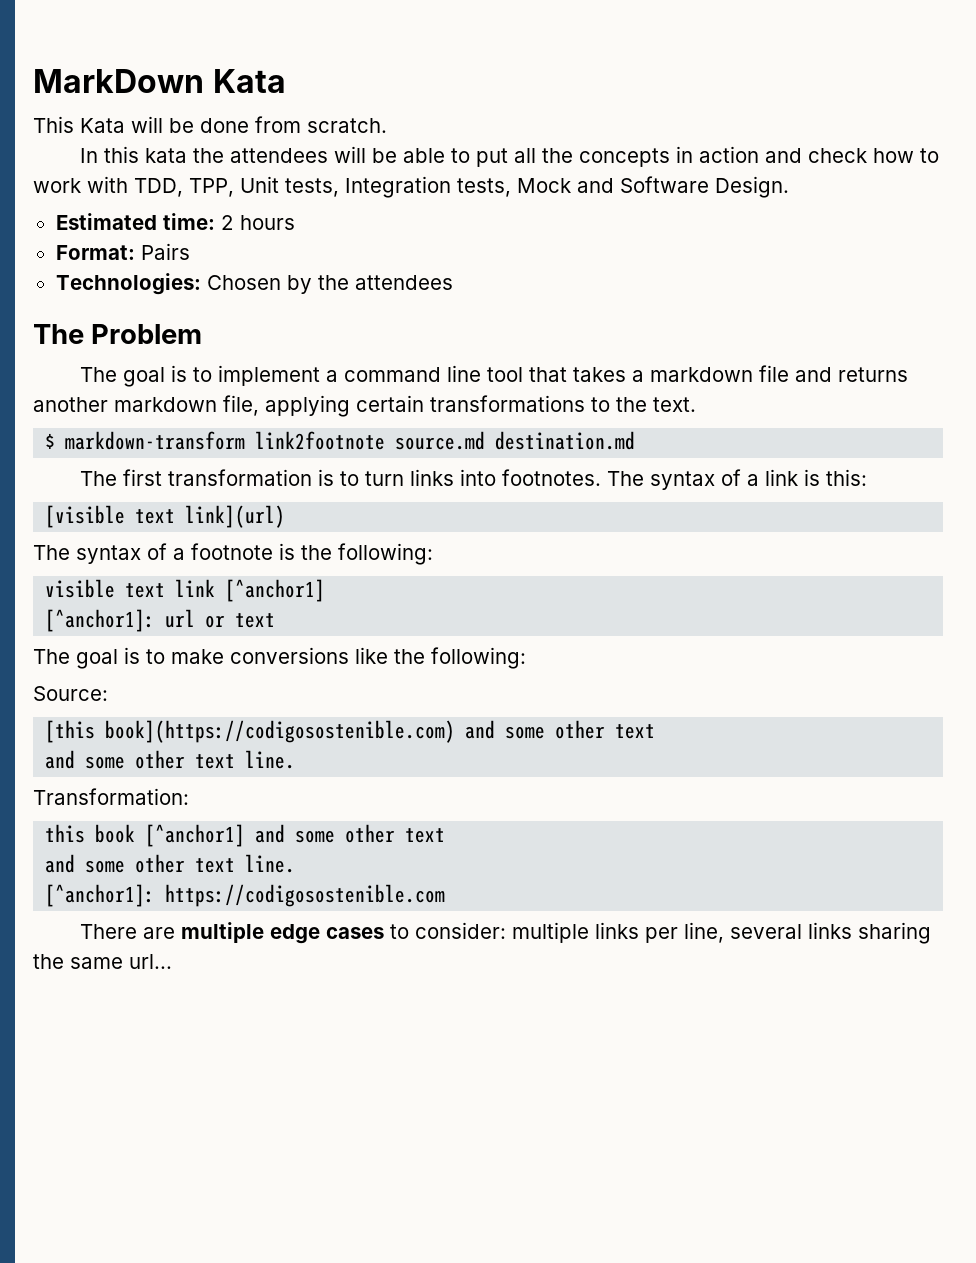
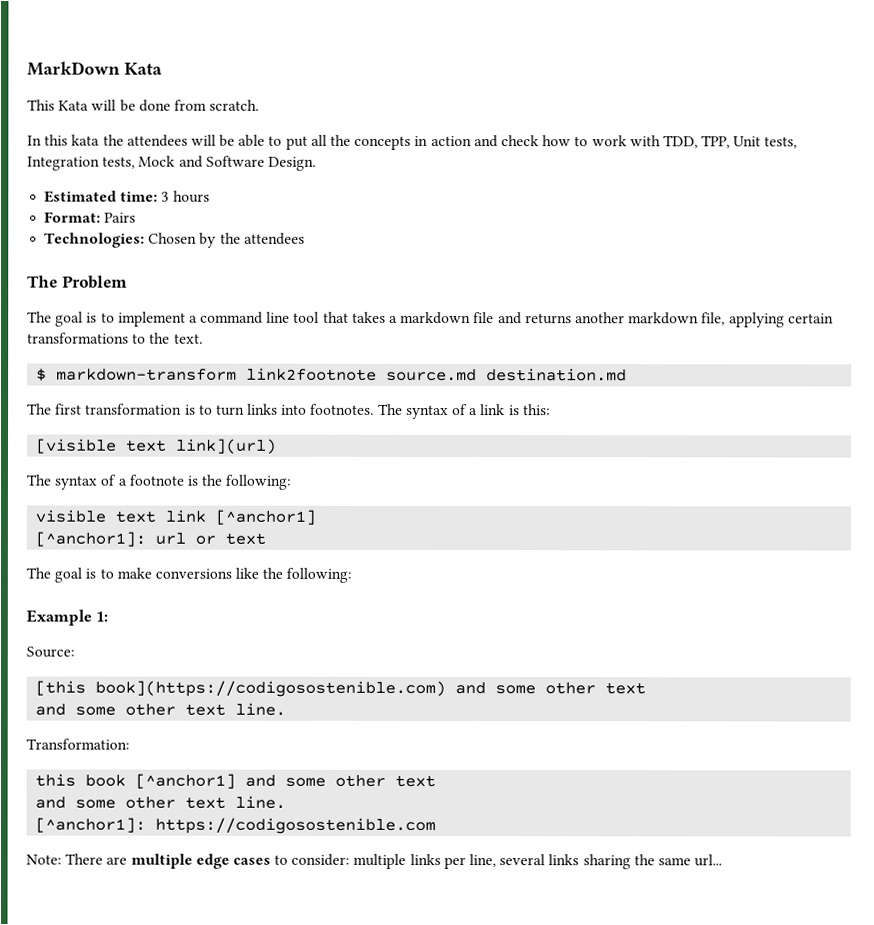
[220,215,234,230] 2 -> [161,191,170,202] 3
(526, 658) none -> [26,609,109,626] // Example 1:
(446, 895) none -> [26,854,62,865] Note:

